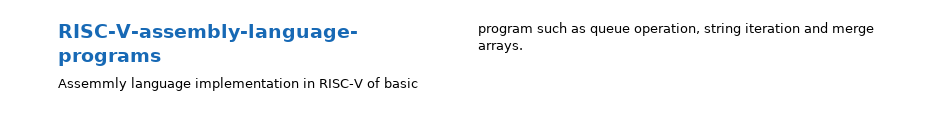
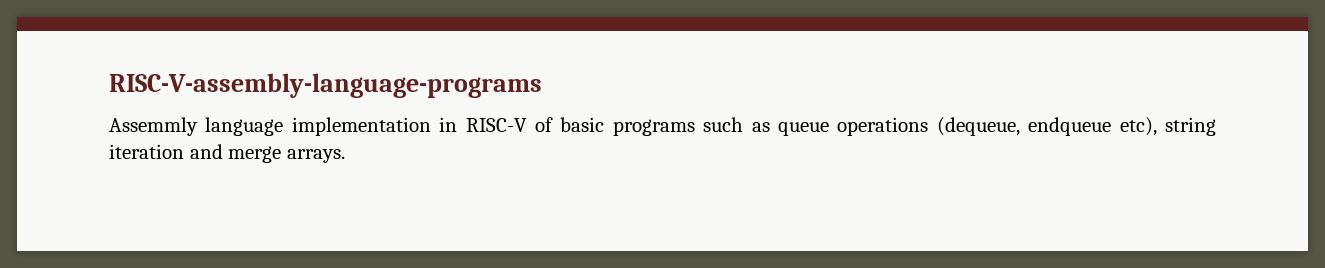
[478,26,533,36] program -> [612,119,695,136] programs
[634,23,700,36] operation, -> [837,117,1157,136] operations (dequeue, endqueue etc),

